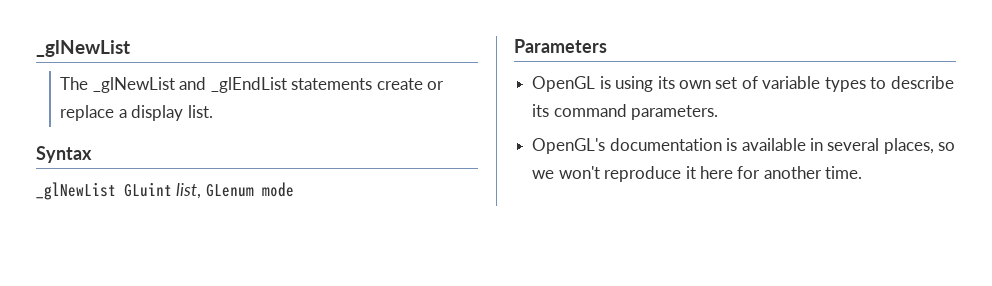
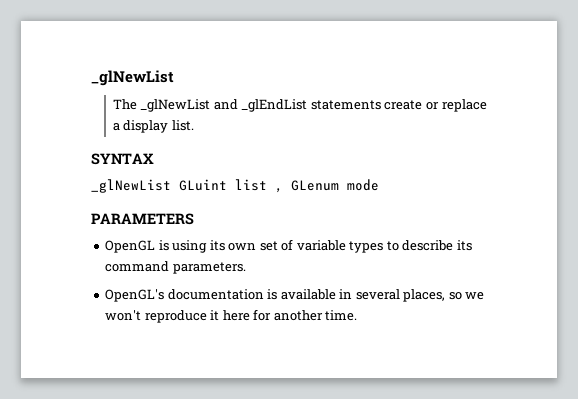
[36,146,92,163] Syntax -> [91,153,154,165] SYNTAX
[176,183,202,199] list, -> [235,179,283,193] list ,
[514,39,607,53] Parameters -> [91,213,194,225] PARAMETERS

